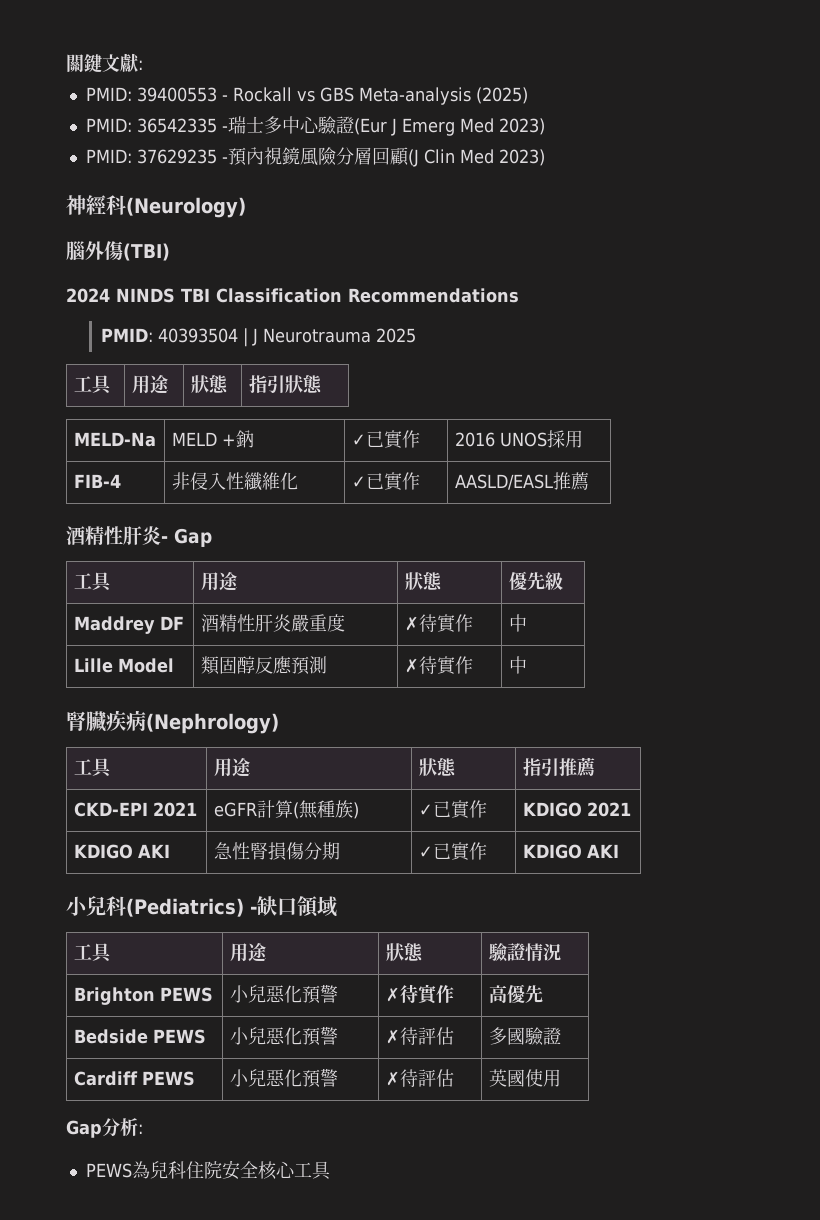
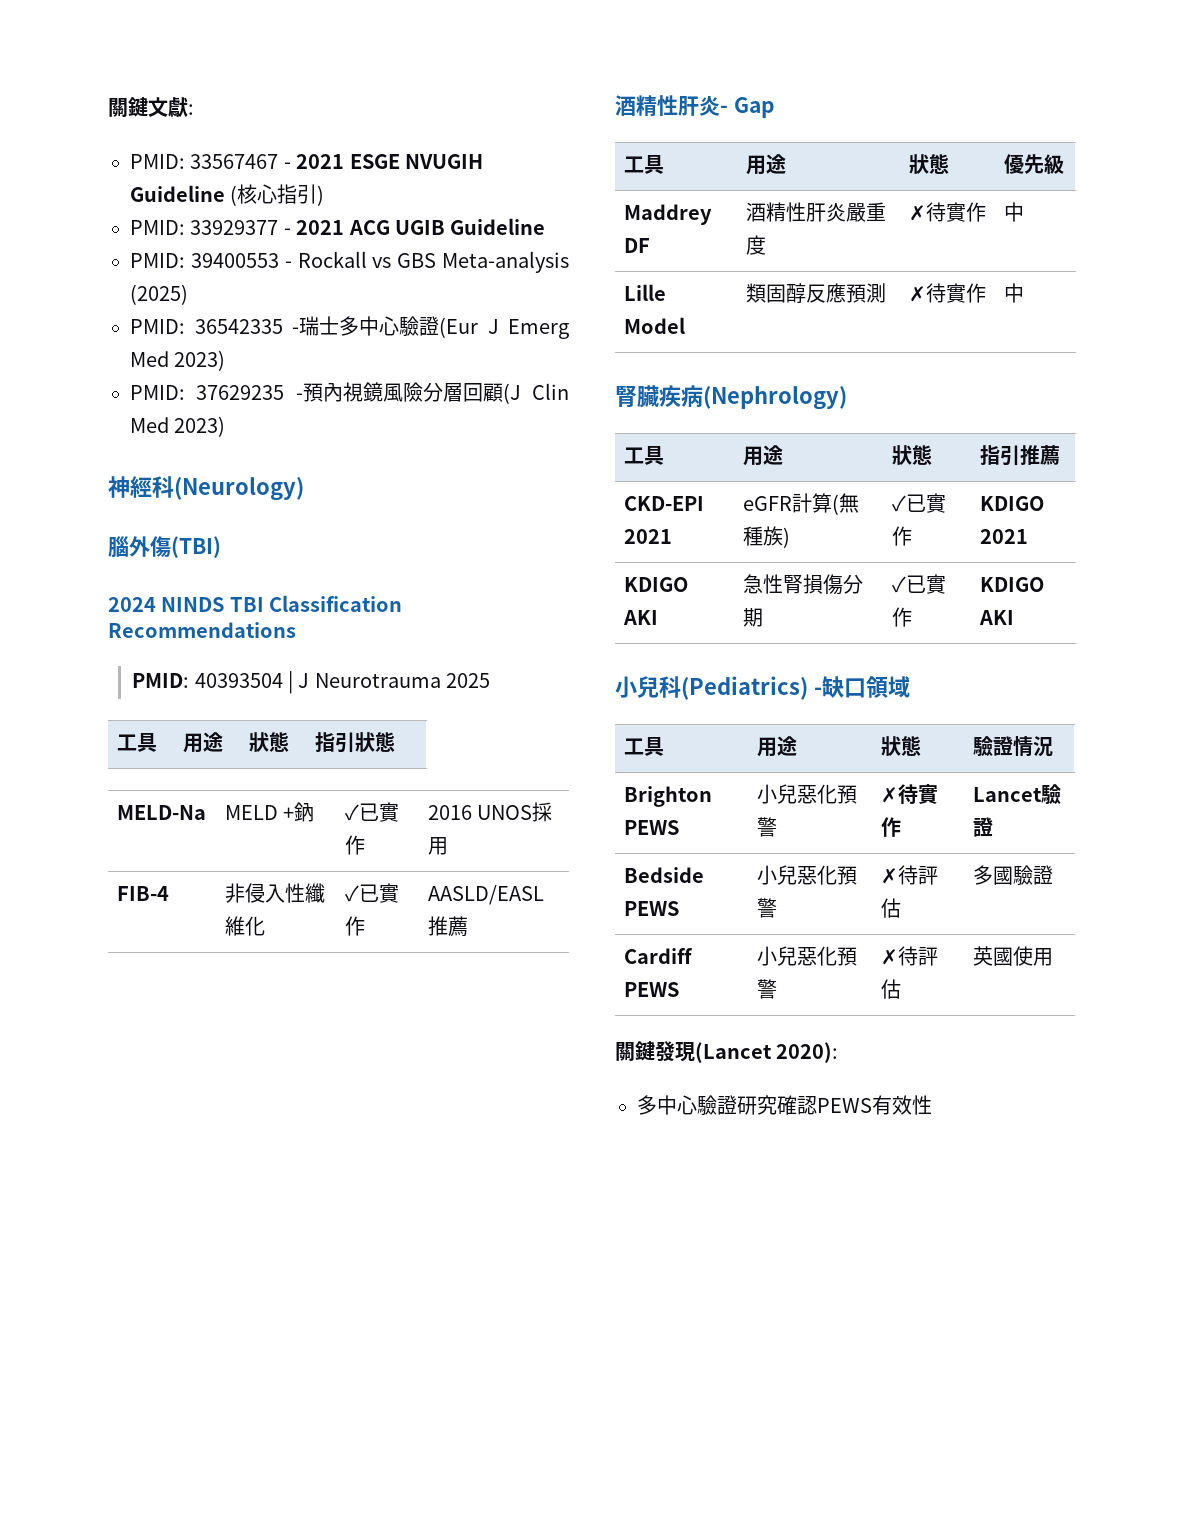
(143, 65) none -> [130,154,483,169] [130,184,325,206] [130,218,546,235] // PMID: 33567467 - 2021 ESGE NVUGIH Guideline (核心指引) // PMID: 33929377 - 2021 ACG UGIB Guideline
[488,984,543,1003] 高優先 -> [973,784,1062,804] [973,817,994,837] Lancet驗證
[66,1118,143,1138] [85,1160,331,1180] Gap分析: // PEWS為兒科住院安全核心工具 -> [615,1041,839,1063] [637,1095,932,1116] 關鍵發現(Lancet 2020): // 多中心驗證研究確認PEWS有效性

